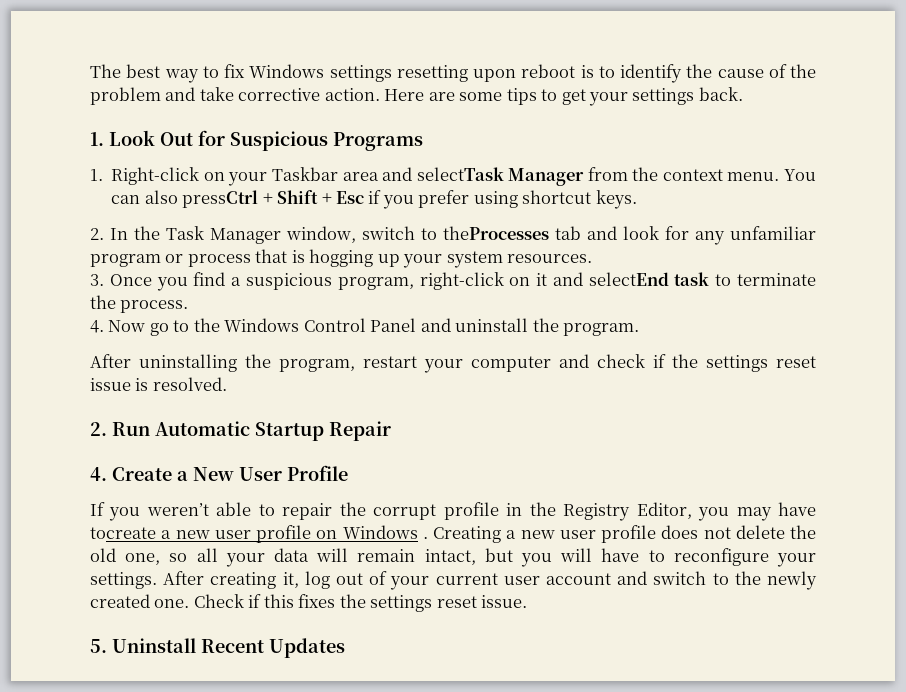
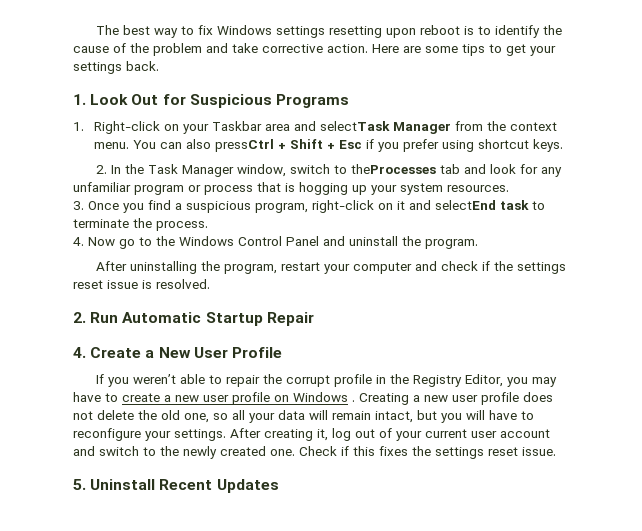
[90,527,156,539] tocreate -> [105,393,160,402] to create

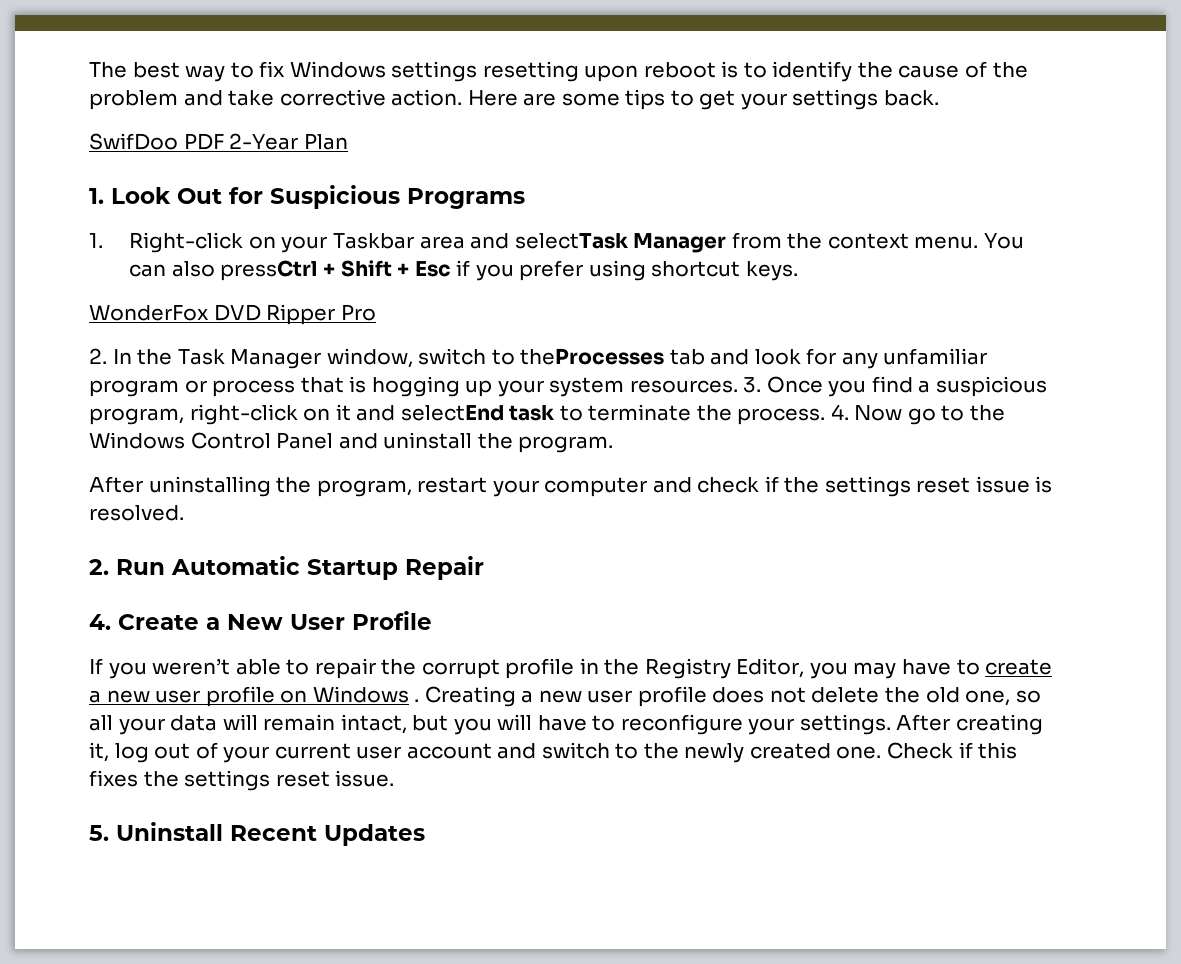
(159, 66) none -> [89,133,348,150] // SwifDoo PDF 2-Year Plan
(564, 145) none -> [89,304,376,325] // WonderFox DVD Ripper Pro
(509, 188) // -> (738, 386) none
(208, 226) // -> (826, 416) none

